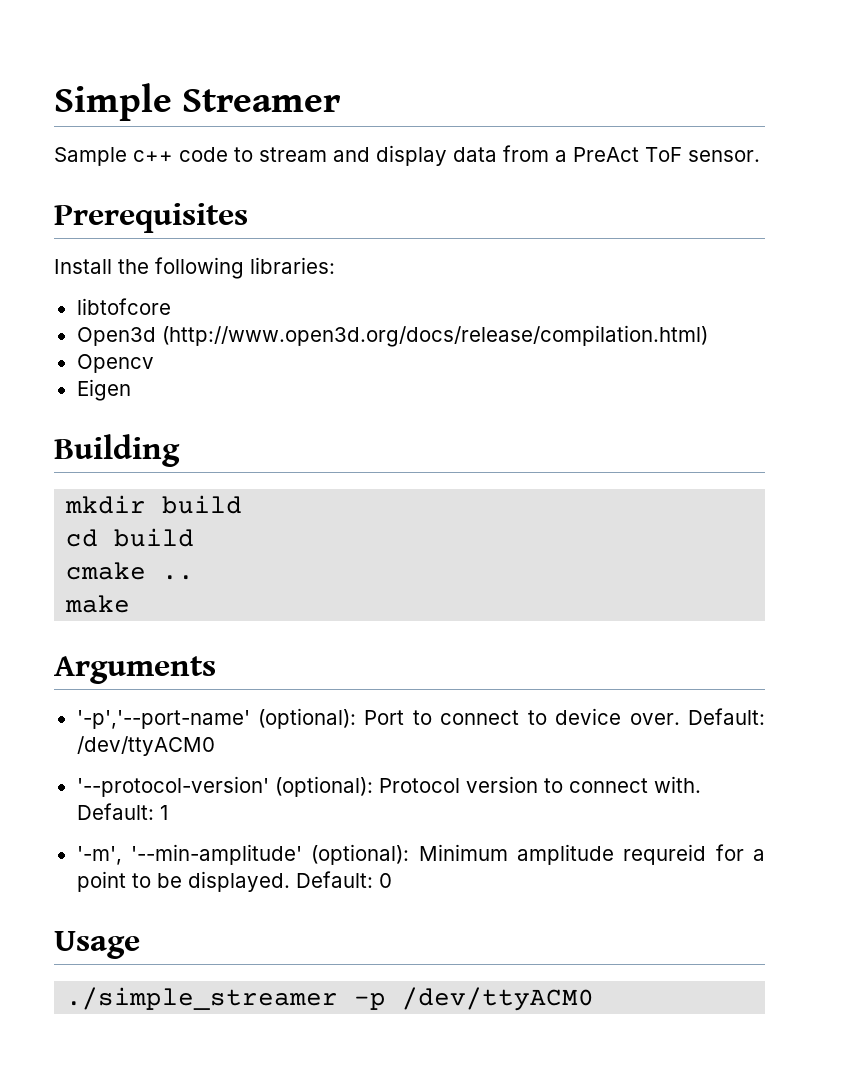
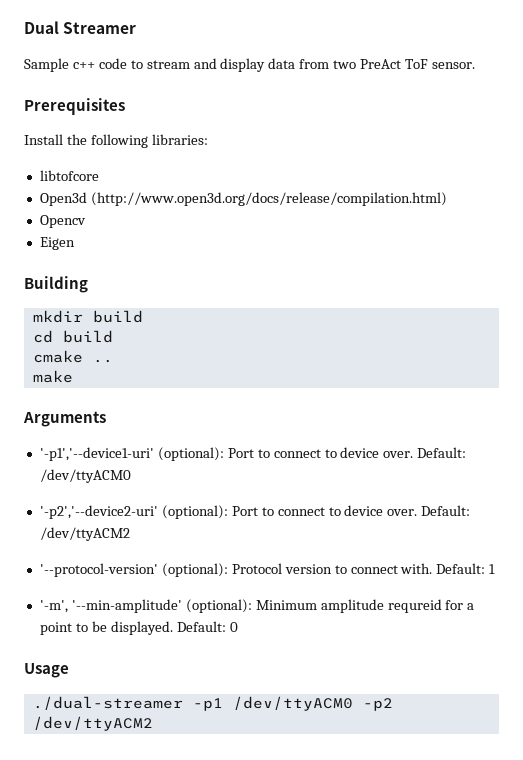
[54,83,172,121] Simple -> [24,21,59,34] Dual
[555,150,567,162] a -> [333,60,357,69] two
[76,710,250,729] '-p','--port-name' -> [39,447,154,461] '-p1','--device1-uri'
(215, 746) none -> [39,505,471,519] [39,527,130,541] // '-p2','--device2-uri' (optional): Port to connect to device over. Default: /dev/ttyACM2
[66,987,595,1011] ./simple_streamer -p /dev/ttyACM0 -> [32,696,393,711] [32,716,153,731] ./dual-streamer -p1 /dev/ttyACM0 -p2 /dev/ttyACM2

